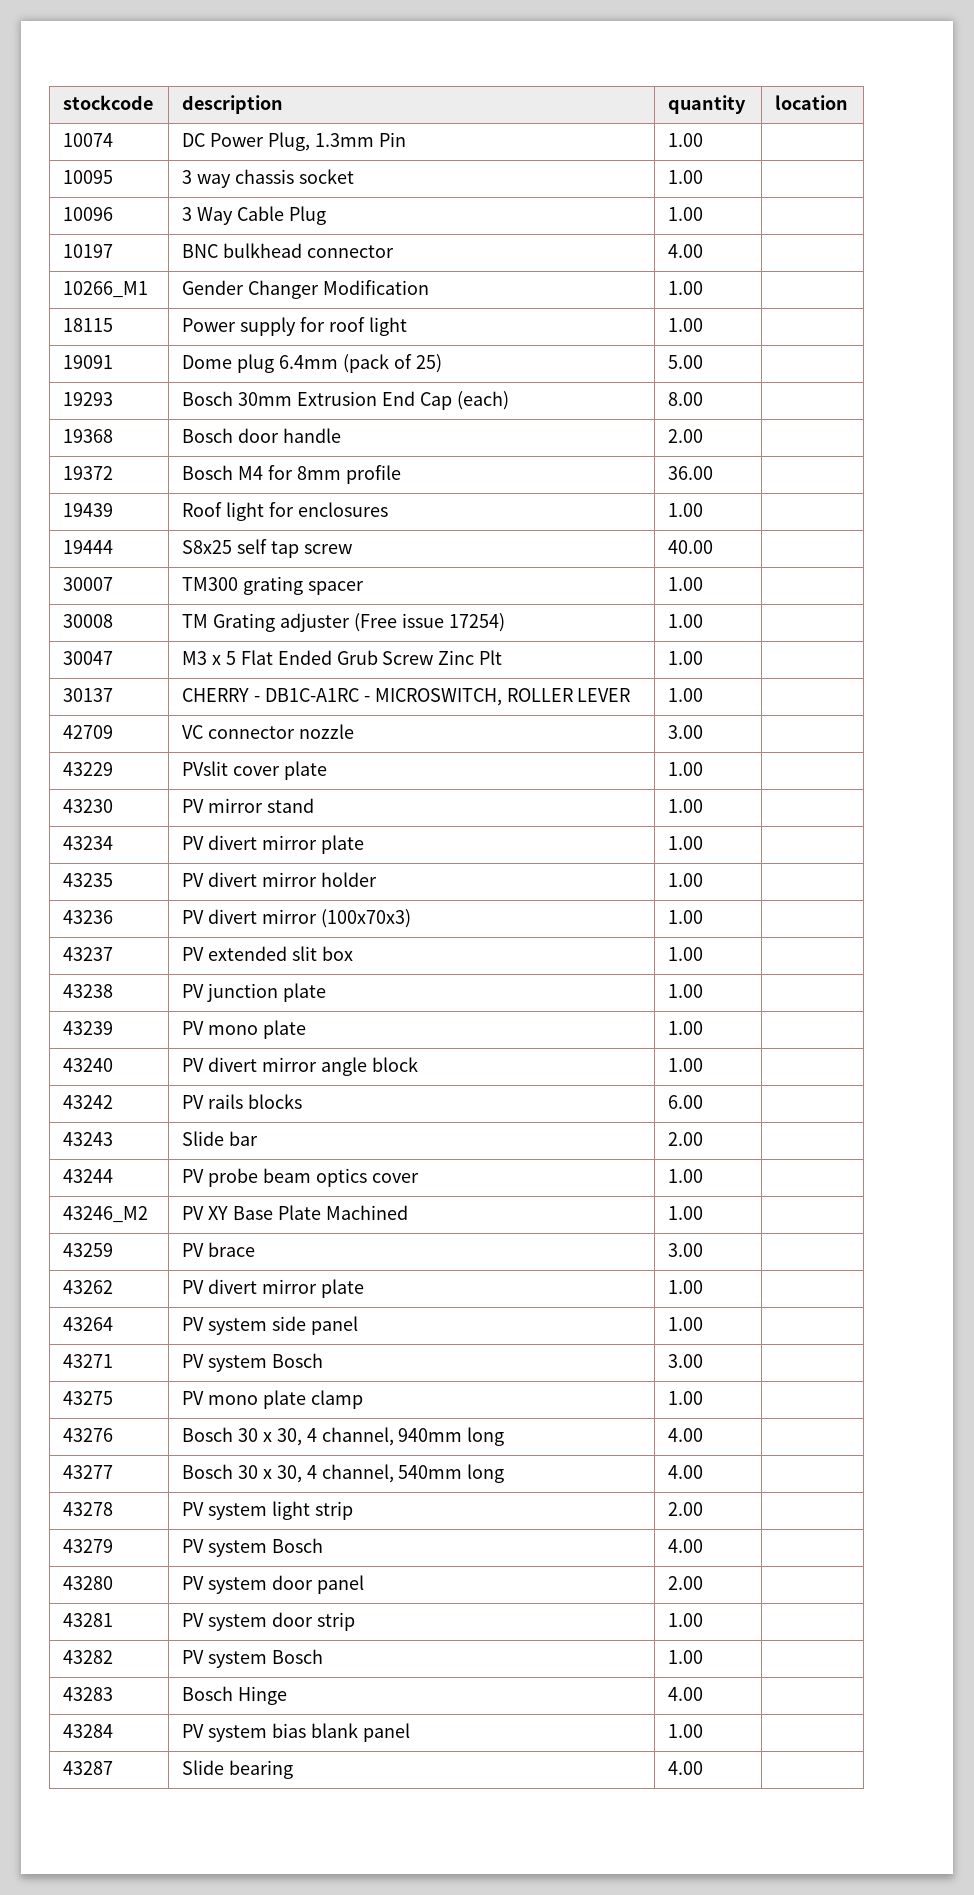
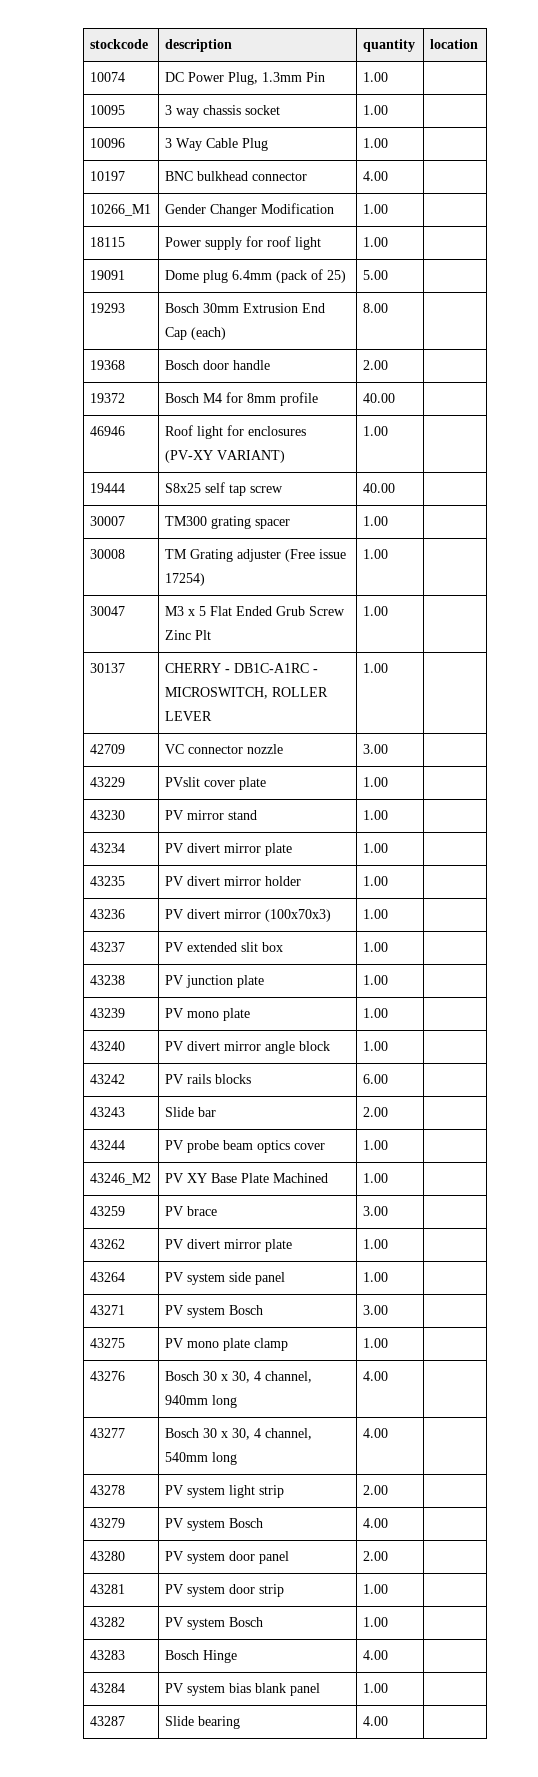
[668,466,714,480] [63,503,114,517] 36.00 | // 19439 -> [362,393,395,403] [89,426,125,436] 40.00 | // 46946
(388, 509) none -> [164,450,285,463] (PV-XY VARIANT)

